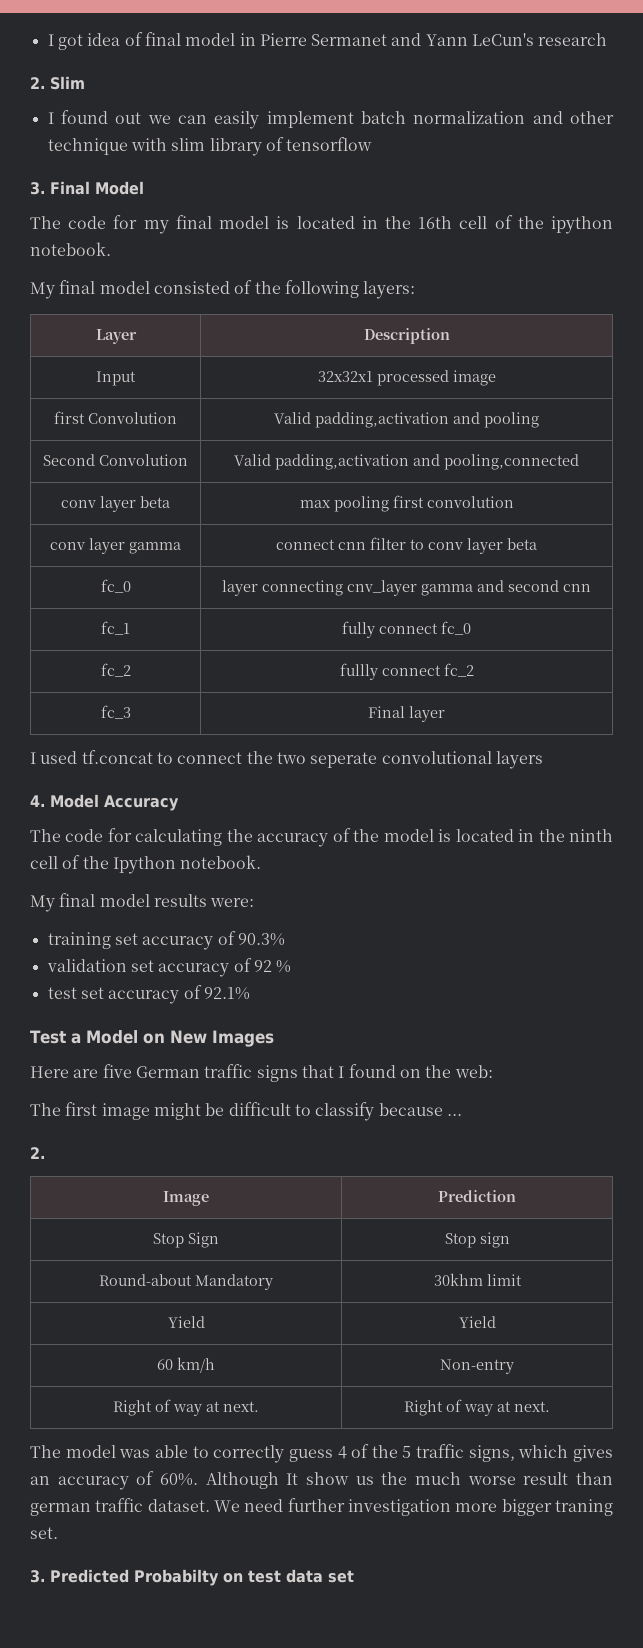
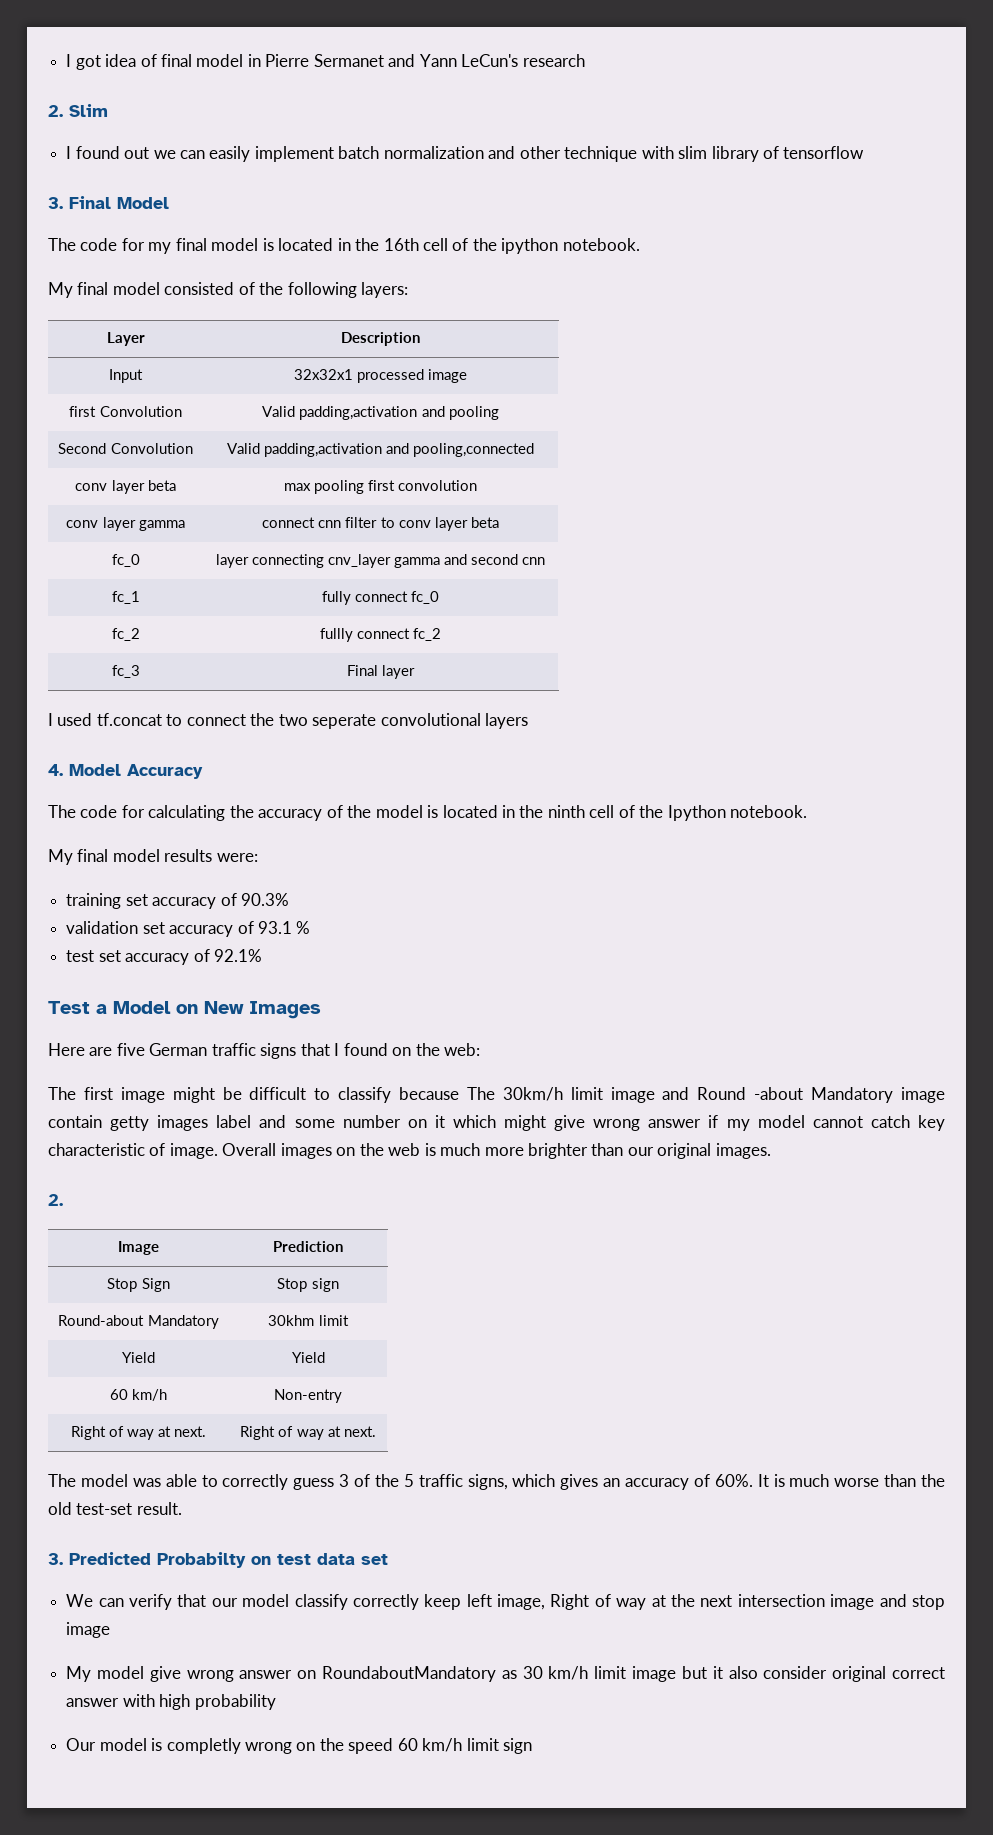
[253,960,272,972] 92 -> [257,921,292,934] 93.1
[446,1114,462,1116] ... -> [466,1087,945,1103] [48,1115,945,1131] [48,1143,771,1159] The 30km/h limit image and Round -about Mandatory image contain getty images label and some number on it which might give wrong answer if my model cannot catch key characteristic of image. Overall images on the web is much more brighter than our original images.
[337,1446,347,1459] 4 -> [339,1474,350,1487] 3
[205,1472,614,1489] [30,1498,613,1516] [30,1527,58,1539] Although It show us the much worse result than german traffic dataset. We need further investigation more bigger traning set. -> [757,1474,945,1487] [48,1502,182,1515] It is much worse than the old test-set result.
(354, 1576) none -> [66,1594,946,1610] [66,1622,111,1638] [66,1666,946,1682] [66,1694,276,1710] [66,1738,533,1754] // We can verify that our model classify correctly keep left image, Right of way at the next intersection image and stop image // My model give wrong answer on RoundaboutMandatory as 30 km/h limit image but it also consider original correct answer with high probability // Our model is completly wrong on the speed 60 km/h limit sign

